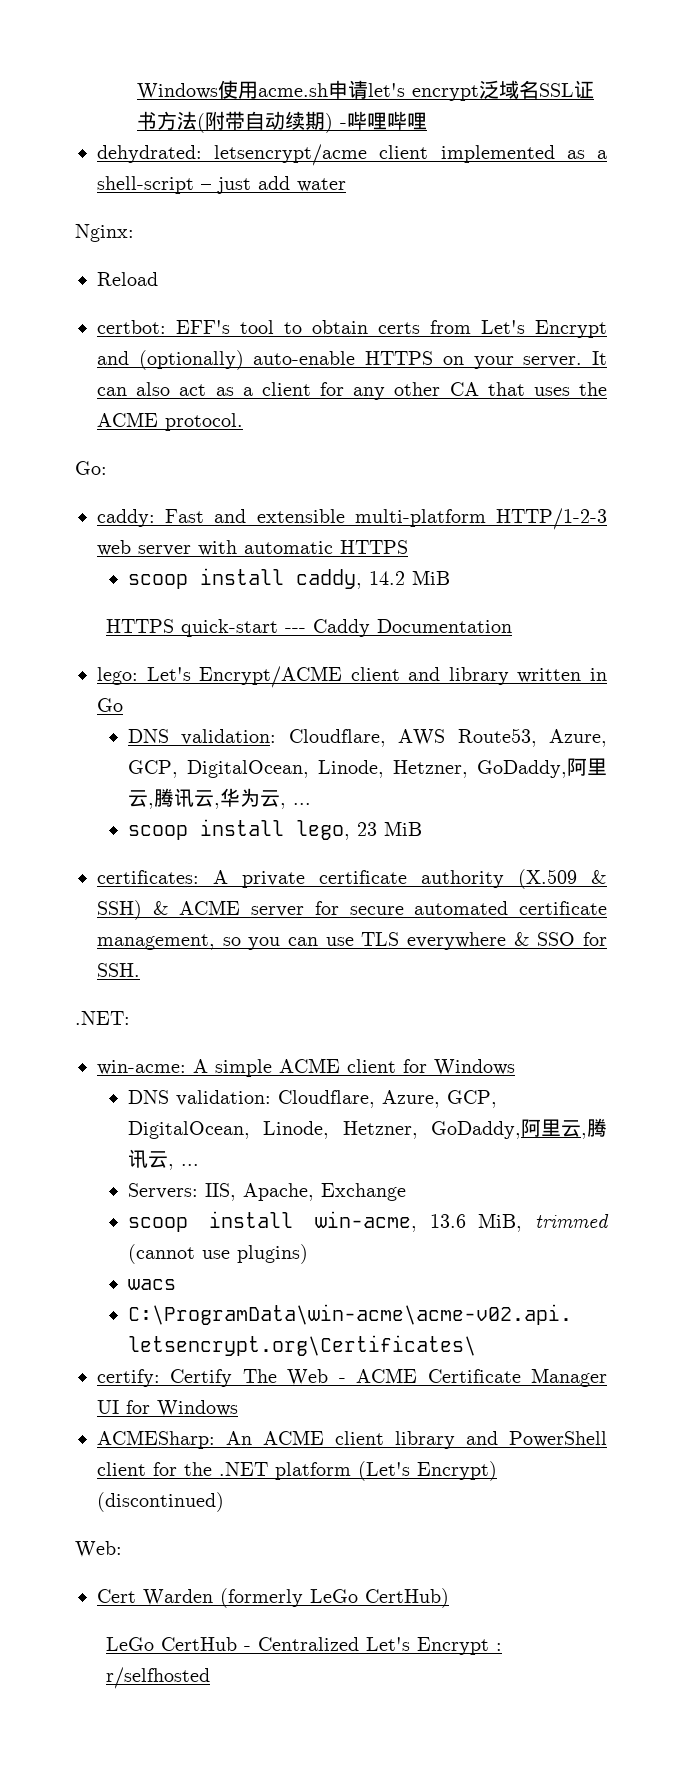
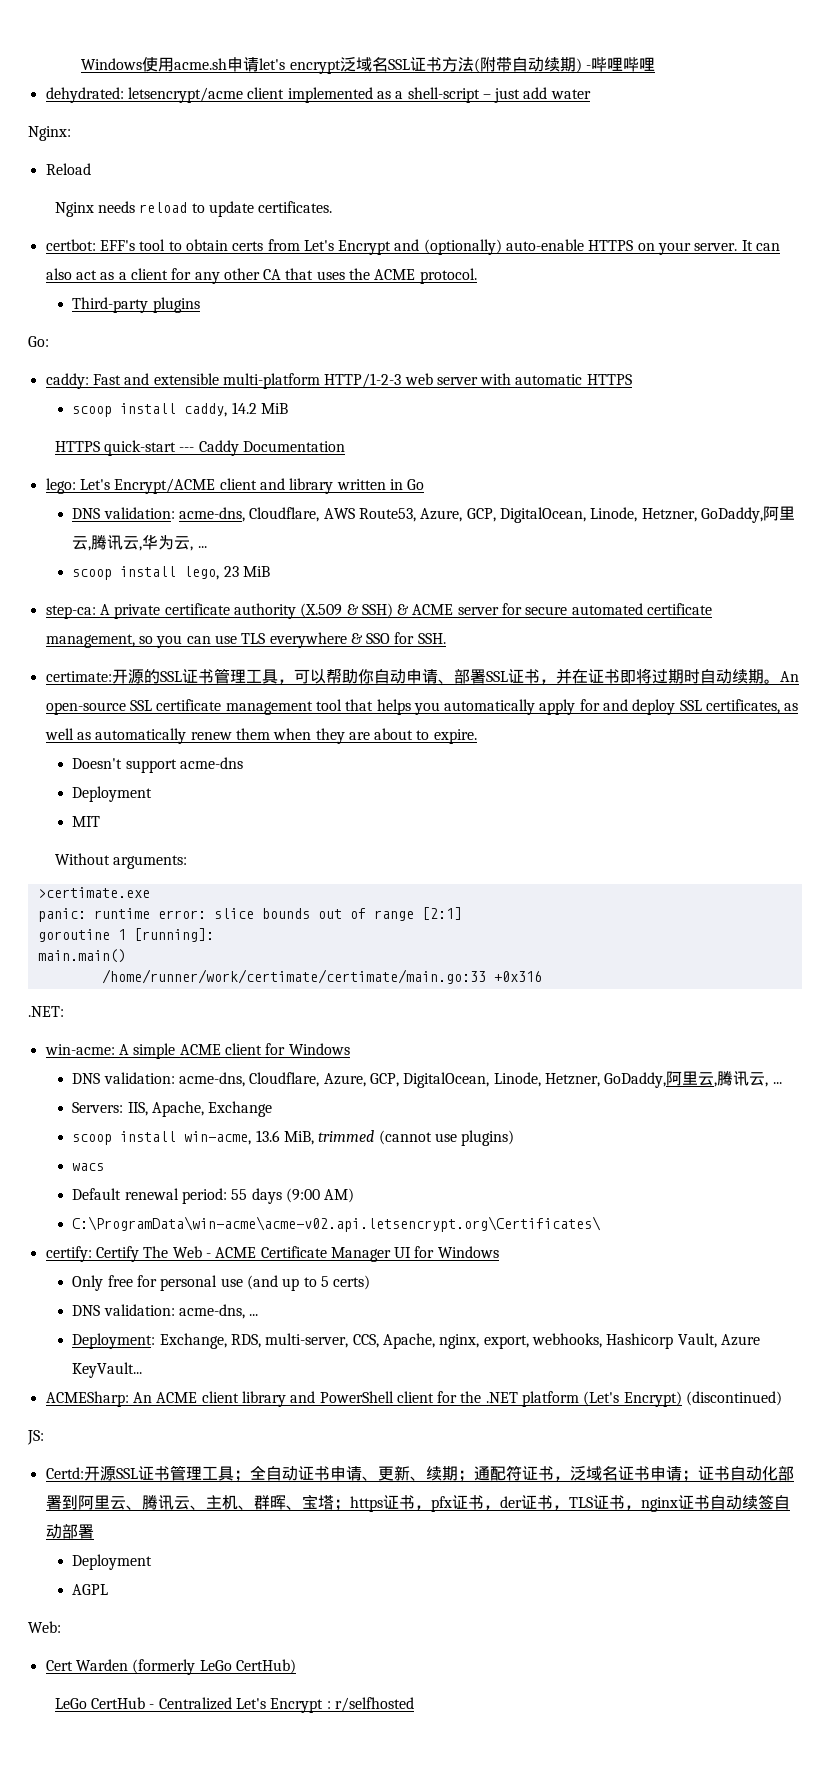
(158, 279) none -> [54,201,333,217] // Nginx needs reload to update certificates.
(243, 422) none -> [72,297,200,313] // Third-party plugins
(277, 737) none -> [178,507,245,522] acme-dns,
[97,870,199,884] certificates: -> [45,605,96,619] step-ca:
(140, 970) none -> [45,668,799,684] [45,699,799,715] [44,728,477,744] [72,757,243,773] [72,786,153,802] [72,816,101,827] [54,853,188,869] [37,887,150,898] [37,907,462,922] [37,928,214,942] [37,949,126,963] [101,969,542,984] // certimate:开源的SSL证书管理工具，可以帮助你自动申请、部署SSL证书，并在证书即将过期时自动续期。An open-source SSL certificate management tool that helps you automatically apply for and deploy SSL certificates, as well as automatically renew them when they are about to expire. // Doesn't support acme-dns // Deployment // MIT // Without arguments: // >certimate.exe // panic: runtime error: slice bounds out of range [2:1] // goroutine 1 [running]: // main.main() // /home/runner/work/certimate/certimate/main.go:33 +0x316
(271, 1098) none -> [178,1072,245,1087] acme-dns,
(176, 1284) none -> [72,1188,355,1204] // Default renewal period: 55 days (9:00 AM)
(238, 1408) none -> [72,1275,371,1291] [72,1304,259,1319] [72,1333,760,1349] [72,1362,143,1378] // Only free for personal use (and up to 5 certs) // DNS validation: acme-dns, ... // Deployment: Exchange, RDS, multi-server, CCS, Apache, nginx, export, webhooks, Hashicorp Vault, Azure KeyVault...
(224, 1502) none -> [27,1430,44,1445] [45,1465,794,1482] [45,1494,790,1512] [45,1524,94,1539] [72,1554,153,1570] [72,1584,109,1595] // JS: // Certd:开源SSL证书管理工具；全自动证书申请、更新、续期；通配符证书，泛域名证书申请；证书自动化部署到阿里云、腾讯云、主机、群晖、宝塔；https证书，pfx证书，der证书，TLS证书，nginx证书自动续签自动部署 // Deployment // AGPL

